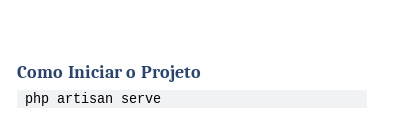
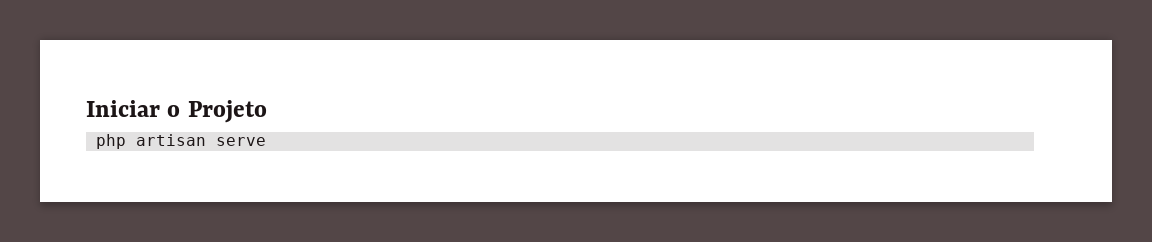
[17,66,63,78] Como -> (86, 108) none

